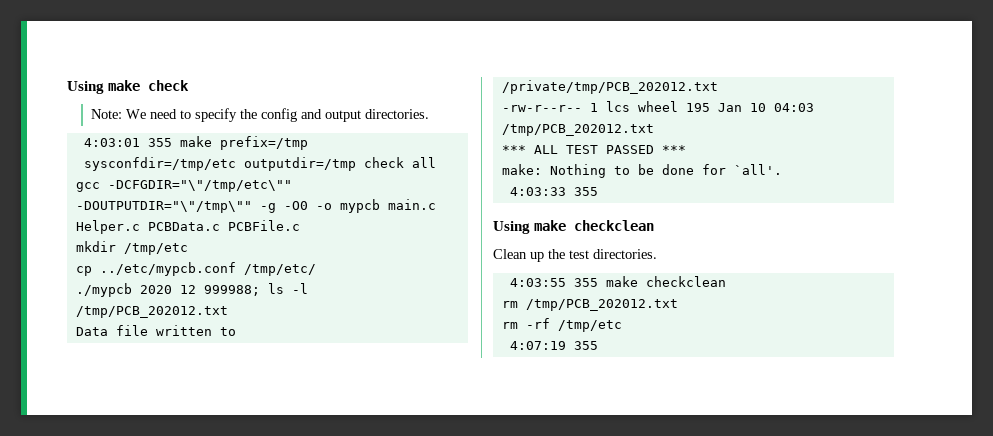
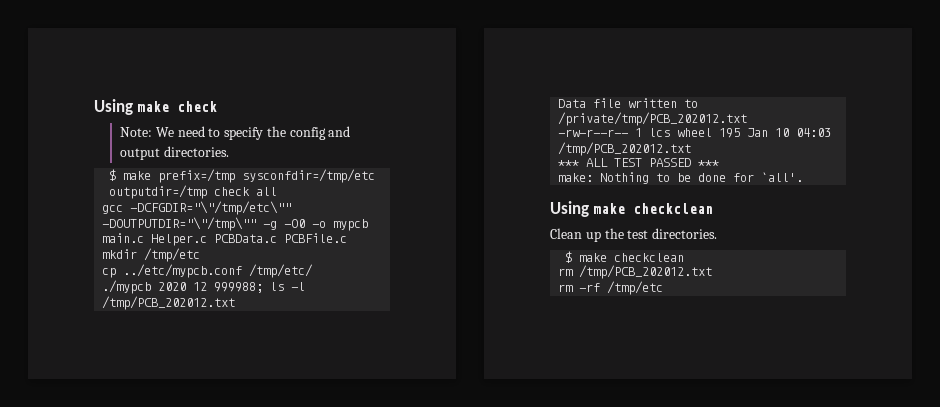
[83,138,172,147] 4:03:01 355 -> [109,169,117,181] $
[509,187,598,196] // 4:03:33 355 -> (804, 177) none
[509,278,598,287] 4:03:55 355 -> [565,251,573,263] $
[509,341,598,350] // 4:07:19 355 -> (664, 288) none

